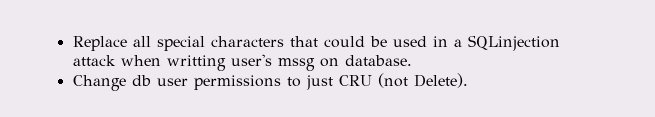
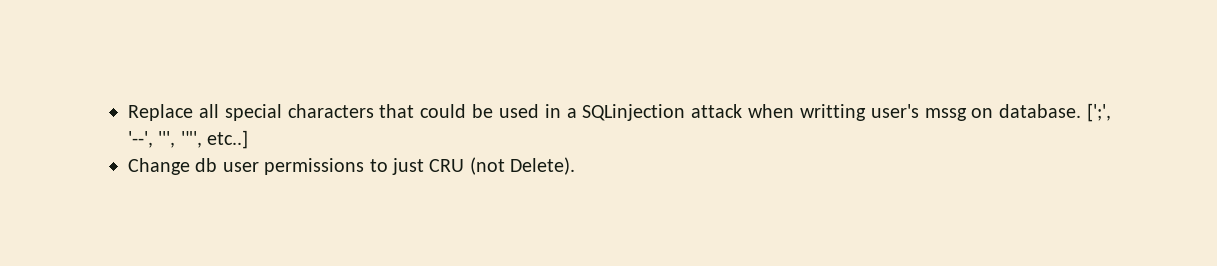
(412, 60) none -> [1087,103,1112,122] [128,130,249,149] [';', '--', ''', '"', etc..]

